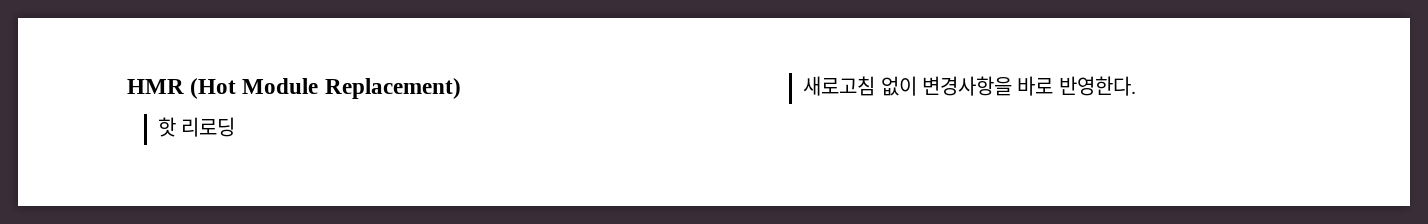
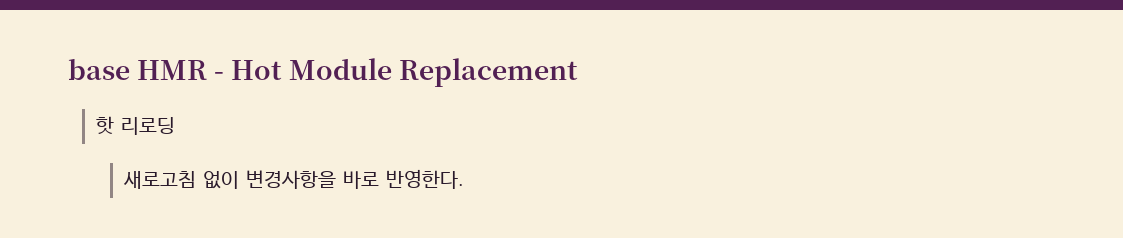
[127,78,461,99] HMR (Hot Module Replacement) -> [68,58,578,87] base HMR - Hot Module Replacement

